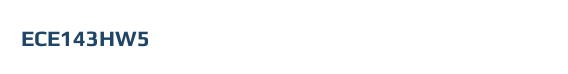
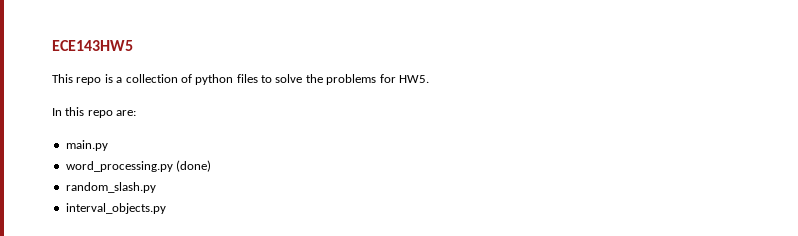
(150, 39) none -> [52,74,429,85] [52,107,137,118] [65,140,108,151] [65,160,212,172] [65,182,156,193] [65,203,166,214] // This repo is a collection of python files to solve the problems for HW5. // In this repo are: // main.py // word_processing.py (done) // random_slash.py // interval_objects.py

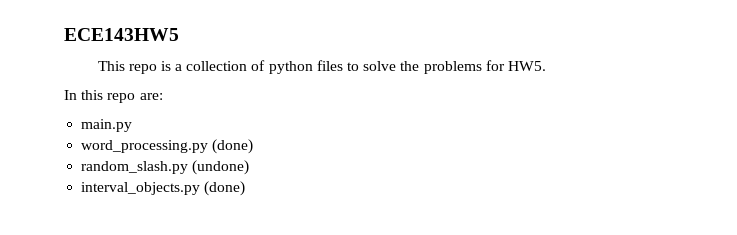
(156, 187) none -> [192,160,250,175] (undone)
(166, 208) none -> [204,181,246,196] (done)

